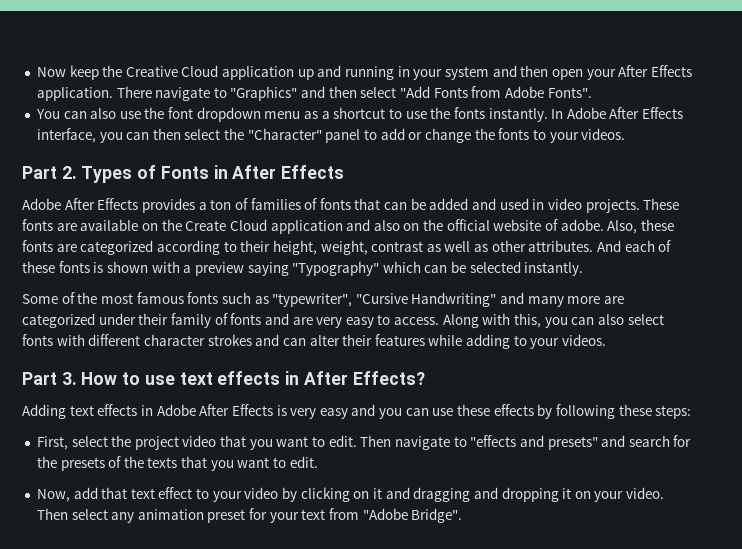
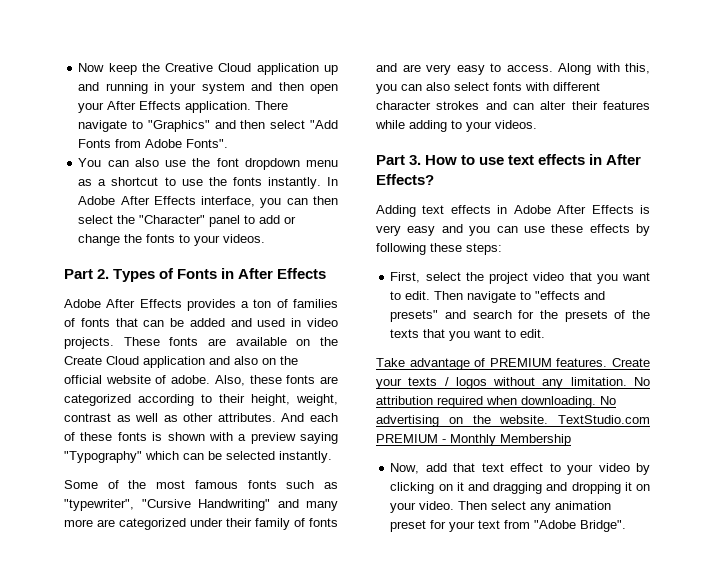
(318, 462) none -> [376,358,650,370] [376,377,650,389] [376,396,616,408] [376,415,650,427] [376,434,571,446] // Take advantage of PREMIUM features. Create your texts / logos without any limitation. No attribution required when downloading. No advertising on the website. TextStudio.com PREMIUM - Monthly Membership

